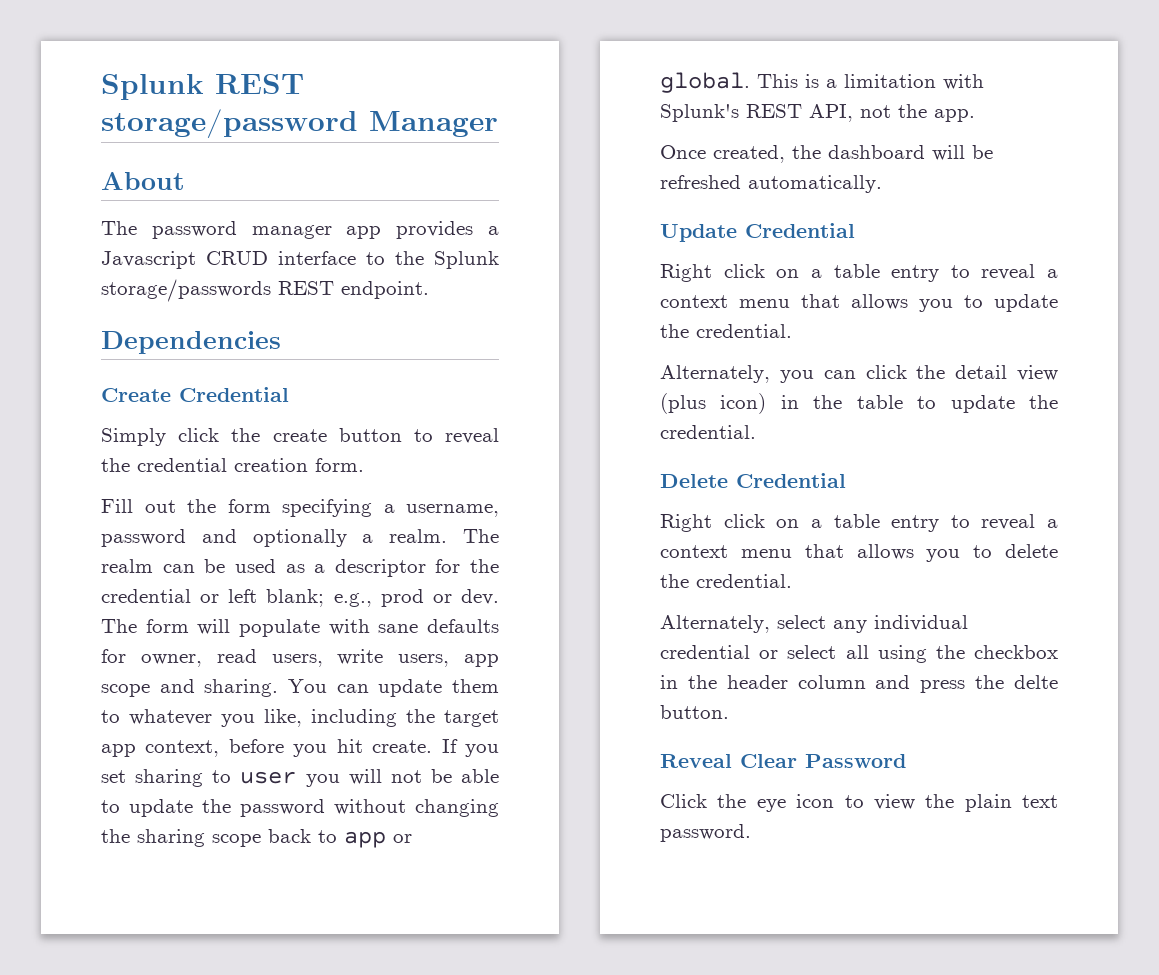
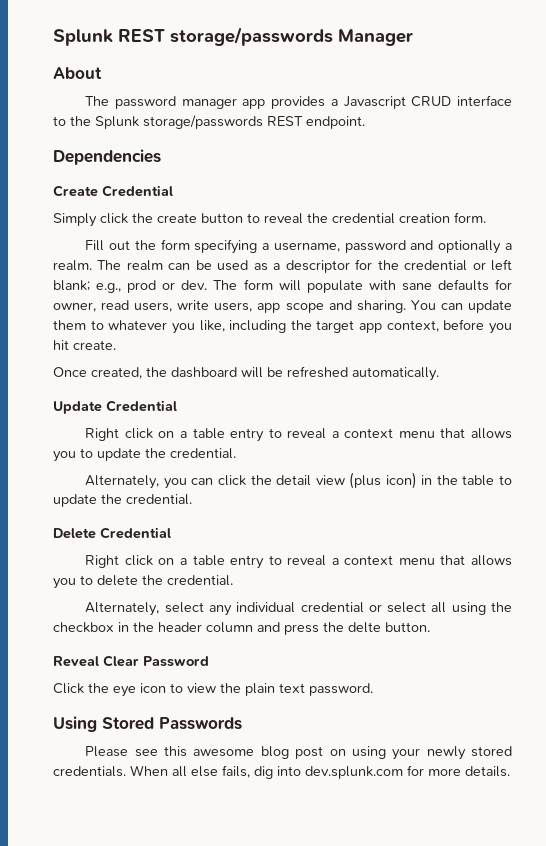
[101,109,358,139] storage/password -> [170,27,333,46] storage/passwords
[441,739,499,757] [101,769,499,787] [101,799,499,817] [101,829,412,848] [660,72,984,93] [660,104,975,122] If you set sharing to user you will not be able to update the password without changing the sharing scope back to app or global. This is a limitation with Splunk's REST API, not the app. -> (116, 345) none
(751, 833) none -> [53,716,242,732] [85,746,512,760] [53,765,510,779] // Using Stored Passwords // Please see this awesome blog post on using your newly stored credentials. When all else fails, dig into dev.splunk.com for more details.

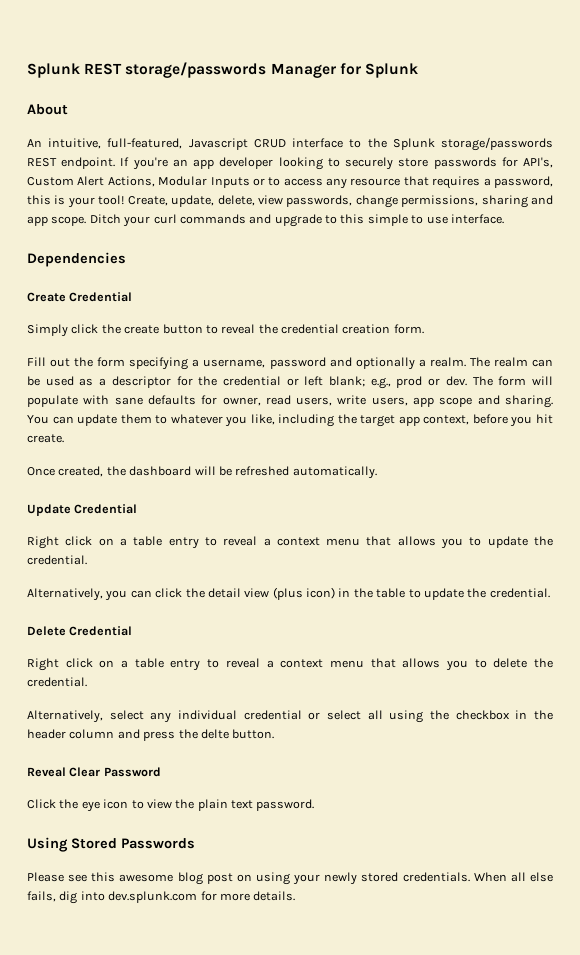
(413, 37) none -> [339,63,418,78] for Splunk
[85,96,338,109] The password manager app provides a -> [27,138,183,149] An intuitive, full-featured,
(365, 122) none -> [120,157,553,170] [27,176,553,189] [27,195,553,208] [27,214,504,227] If you're an app developer looking to securely store passwords for API's, Custom Alert Actions, Modular Inputs or to access any resource that requires a password, this is your tool! Create, update, delete, view passwords, change permissions, sharing and app scope. Ditch your curl commands and upgrade to this simple to use interface.
[85,475,160,489] Alternately, -> [27,588,103,601] Alternatively,
[85,602,160,616] Alternately, -> [27,710,103,723] Alternatively,

